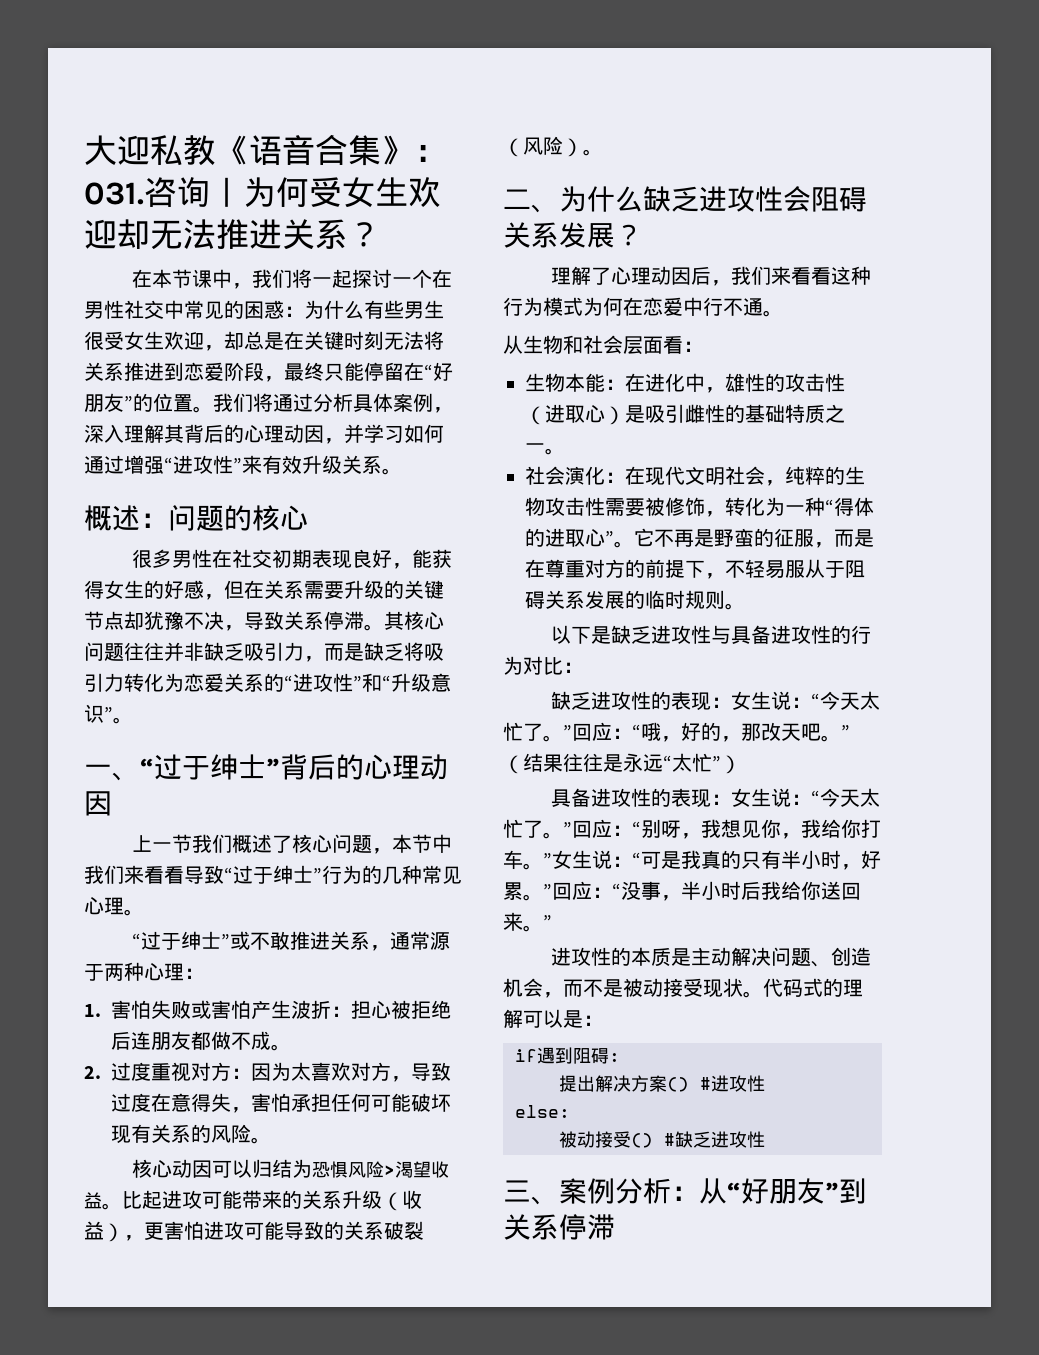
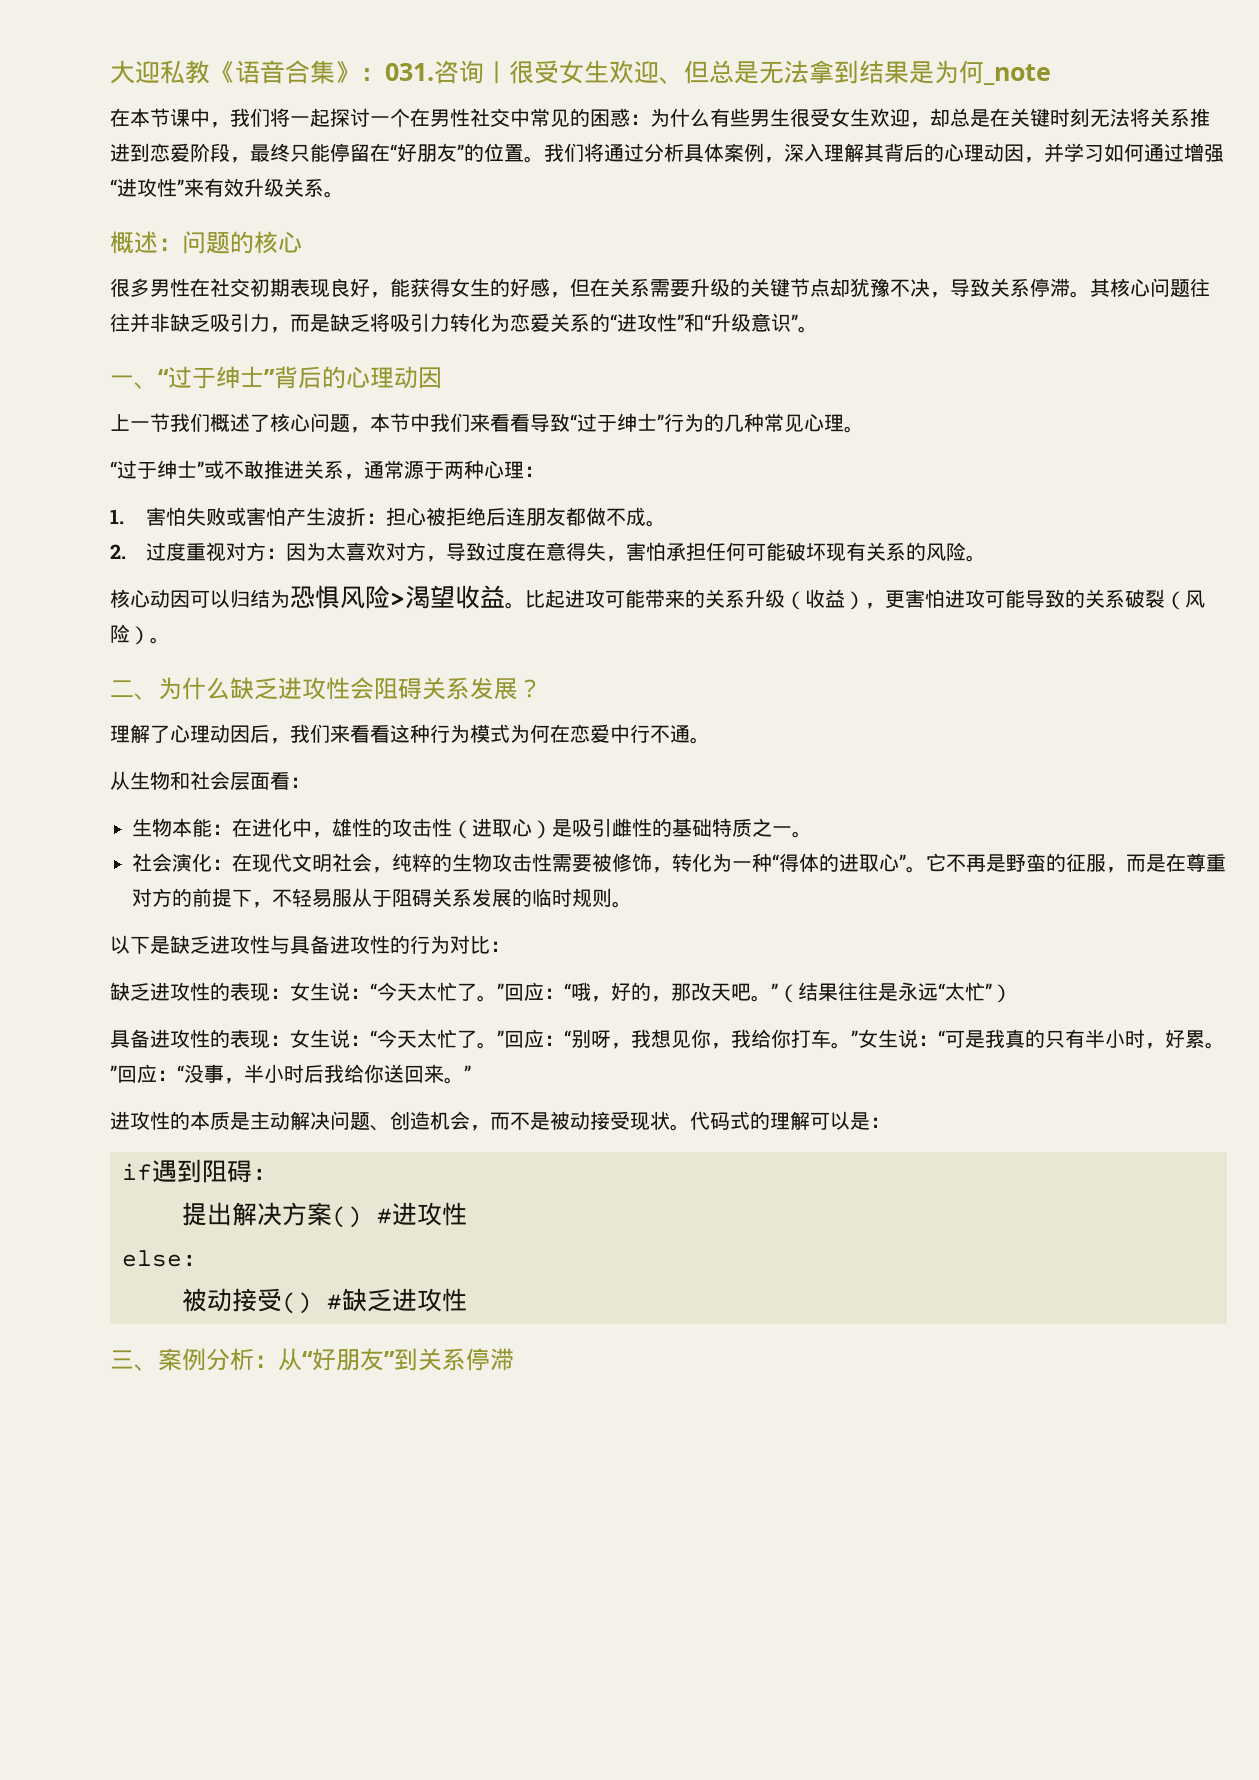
[243,177,441,208] [84,219,381,250] 为何受女生欢迎却无法推进关系？ -> [509,60,1051,85] 很受女生欢迎、但总是无法拿到结果是为何_note

